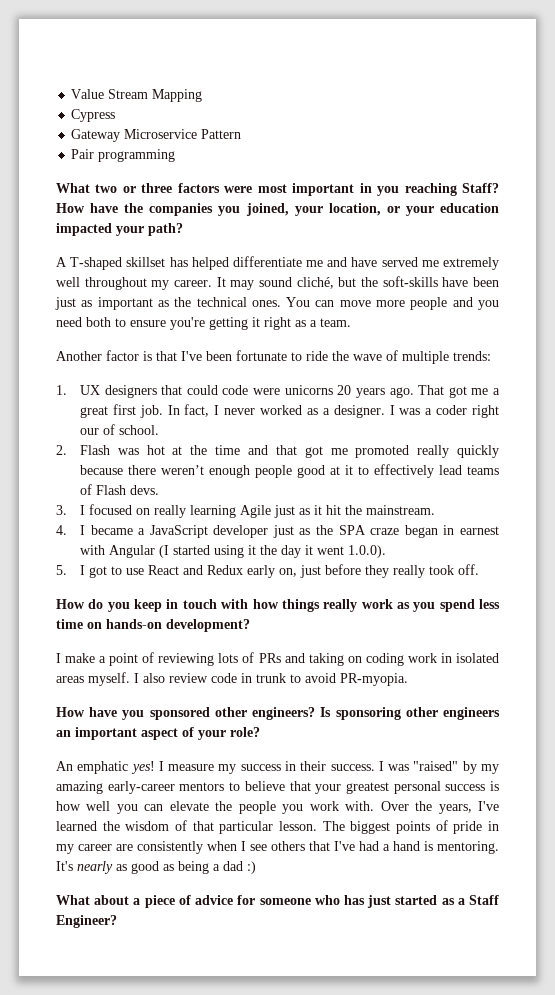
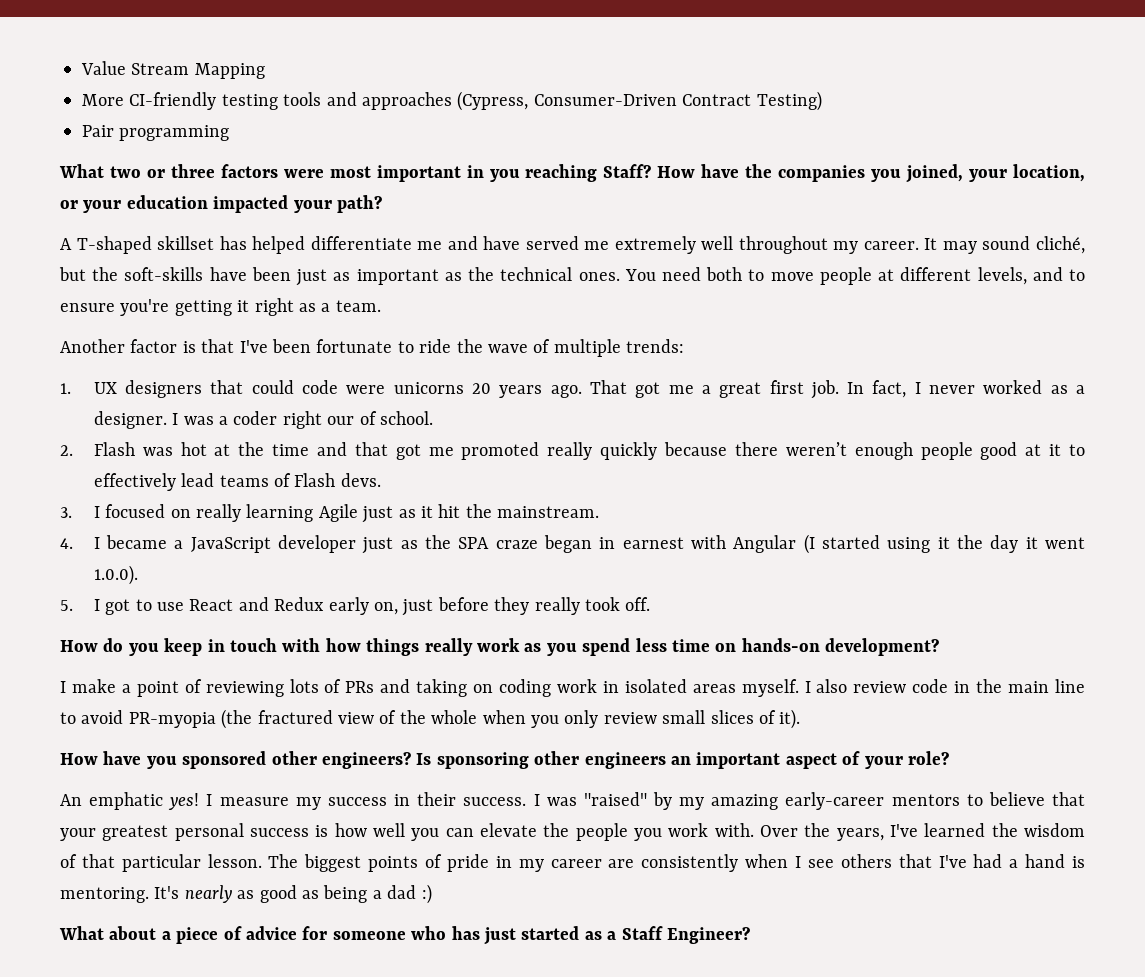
[71,109,116,122] [71,129,242,142] Cypress // Gateway Microservice Pattern -> [82,91,822,111] More CI-friendly testing tools and approaches (Cypress, Consumer-Driven Contract Testing)
[315,297,500,310] [56,317,111,327] can move more people and you need both -> [661,267,1063,285] need both to move people at different levels, and
[256,673,408,686] trunk to avoid PR-myopia. -> [976,679,1085,693] [60,709,801,729] the main line to avoid PR-myopia (the fractured view of the whole when you only review small slices of it).

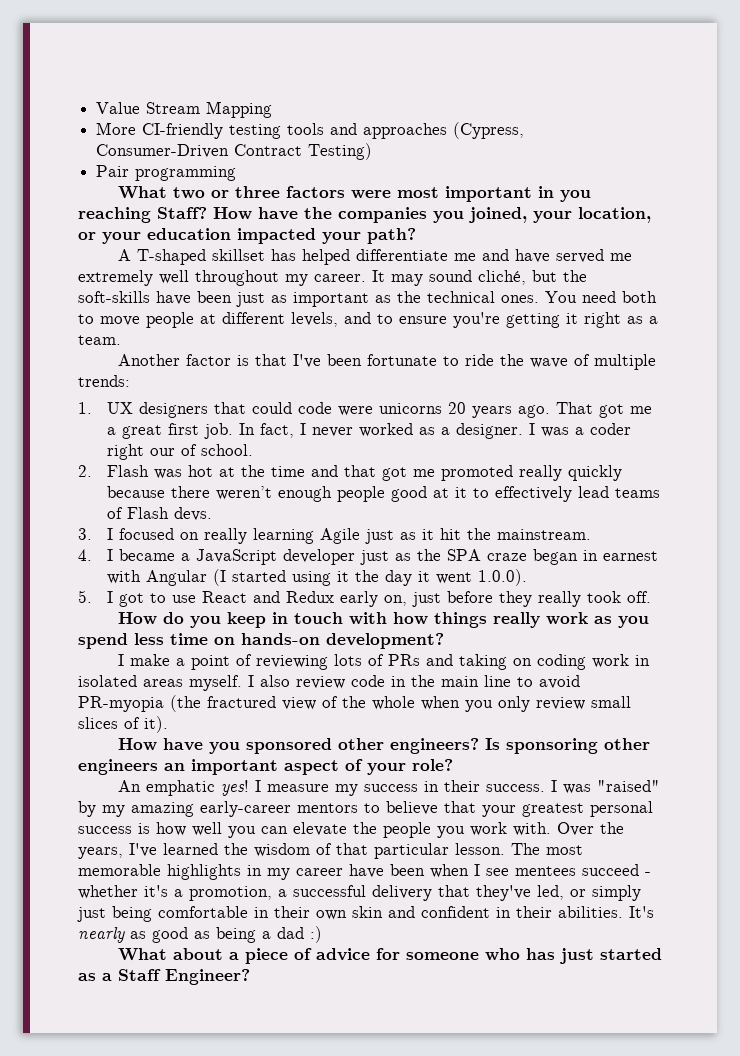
[304,854,489,872] biggest points of pride -> [546,845,583,855] [78,864,241,880] most memorable highlights
[608,854,739,872] are consistently -> [349,864,425,878] have been
[840,854,1085,868] [60,887,149,903] others that I've had a hand is mentoring. -> [515,864,651,876] [78,885,641,901] [77,906,623,922] mentees succeed - whether it's a promotion, a successful delivery that they've led, or simply just being comfortable in their own skin and confident in their abilities.

